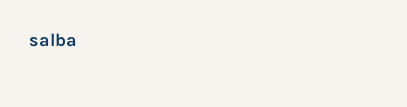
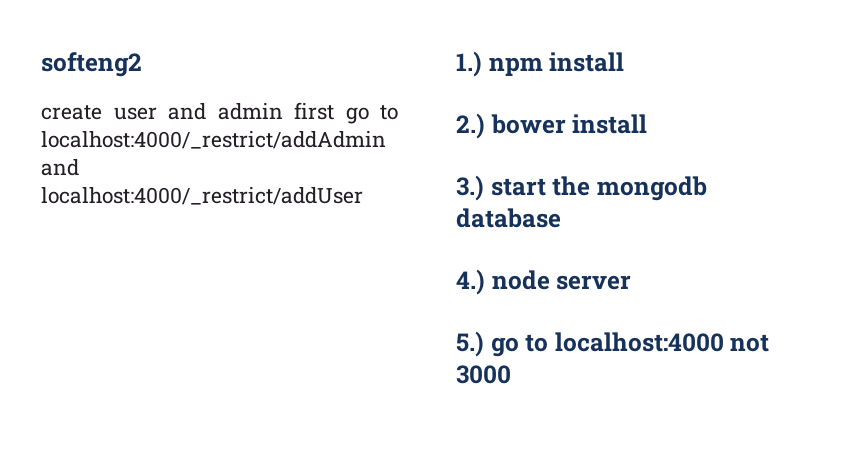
[29,33,77,47] salba -> [41,52,142,77] [41,102,398,124] [41,131,386,149] [41,159,79,176] [41,187,363,205] [456,51,625,77] [456,113,648,139] [456,175,707,201] [456,208,561,228] [456,269,632,295] [456,331,770,357] [456,365,511,384] softeng2 // create user and admin first go to localhost:4000/_restrict/addAdmin and localhost:4000/_restrict/addUser // 1.) npm install // 2.) bower install // 3.) start the mongodb database // 4.) node server // 5.) go to localhost:4000 not 3000

